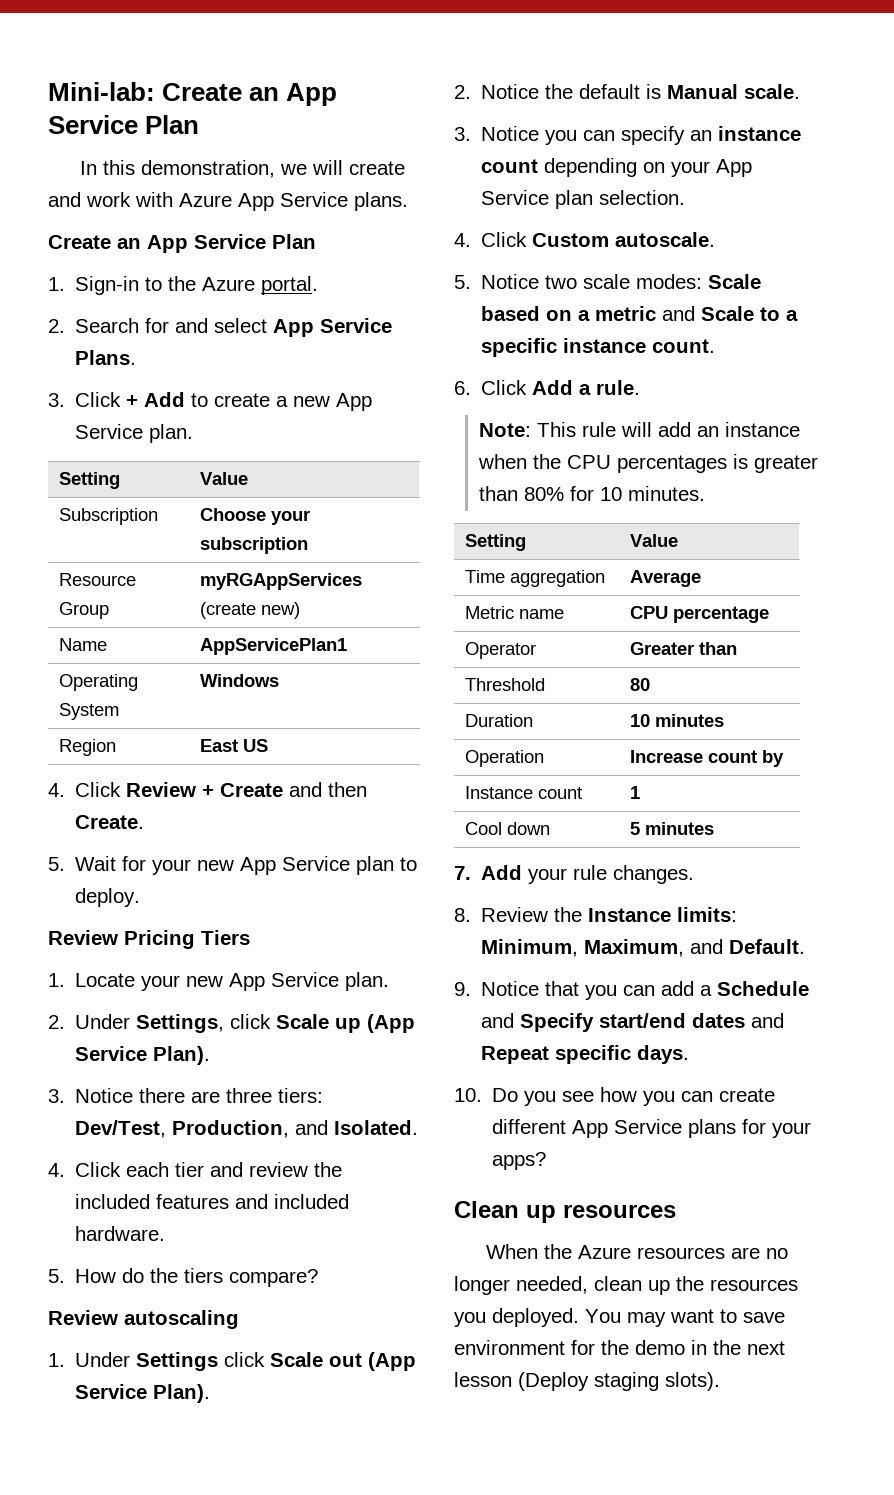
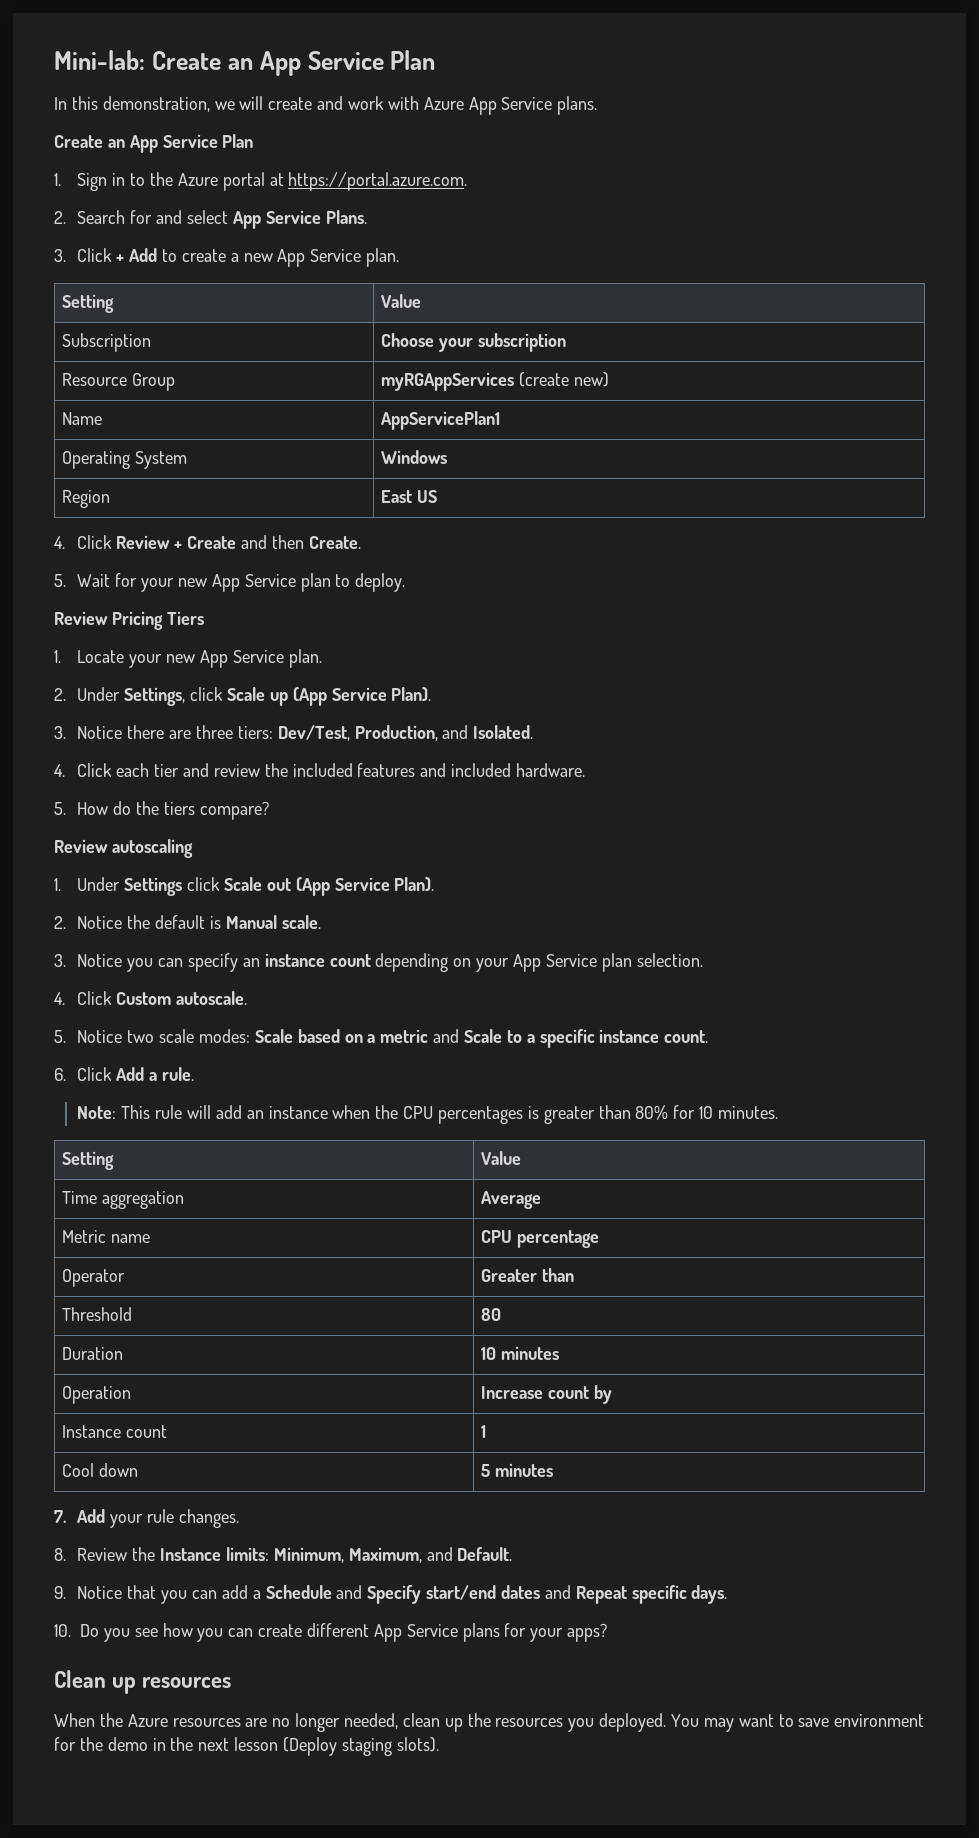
[75,276,140,295] Sign-in -> [77,173,126,191] Sign in
[261,276,319,295] portal. -> [222,172,468,191] portal at https://portal.azure.com.

